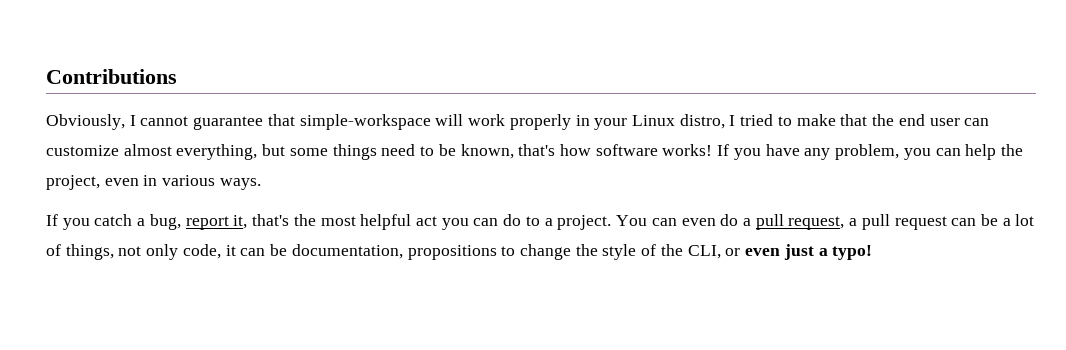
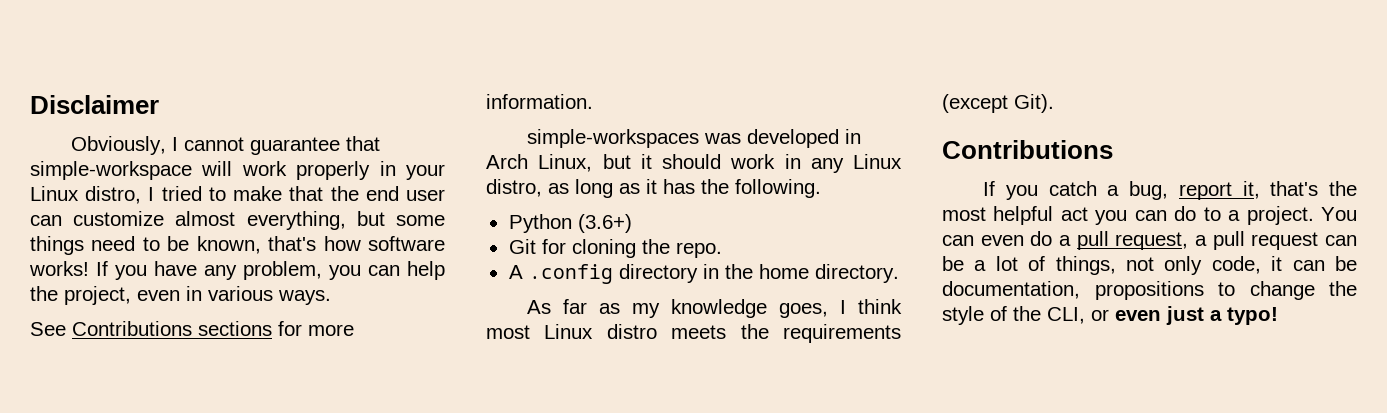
[46,69,177,84] Contributions -> [30,95,159,114] Disclaimer
(261, 184) none -> [30,321,354,336] [486,94,593,109] [527,129,862,148] [486,154,902,173] [486,179,821,198] [508,214,632,233] [508,239,722,258] [508,264,899,284] [527,299,902,318] [486,324,901,343] [942,94,1054,113] [942,140,1113,159] // See Contributions sections for more information. // simple-workspaces was developed in Arch Linux, but it should work in any Linux distro, as long as it has the following. // Python (3.6+) // Git for cloning the repo. // A .config directory in the home directory. // As far as my knowledge goes, I think most Linux distro meets the requirements (except Git). // Contributions

